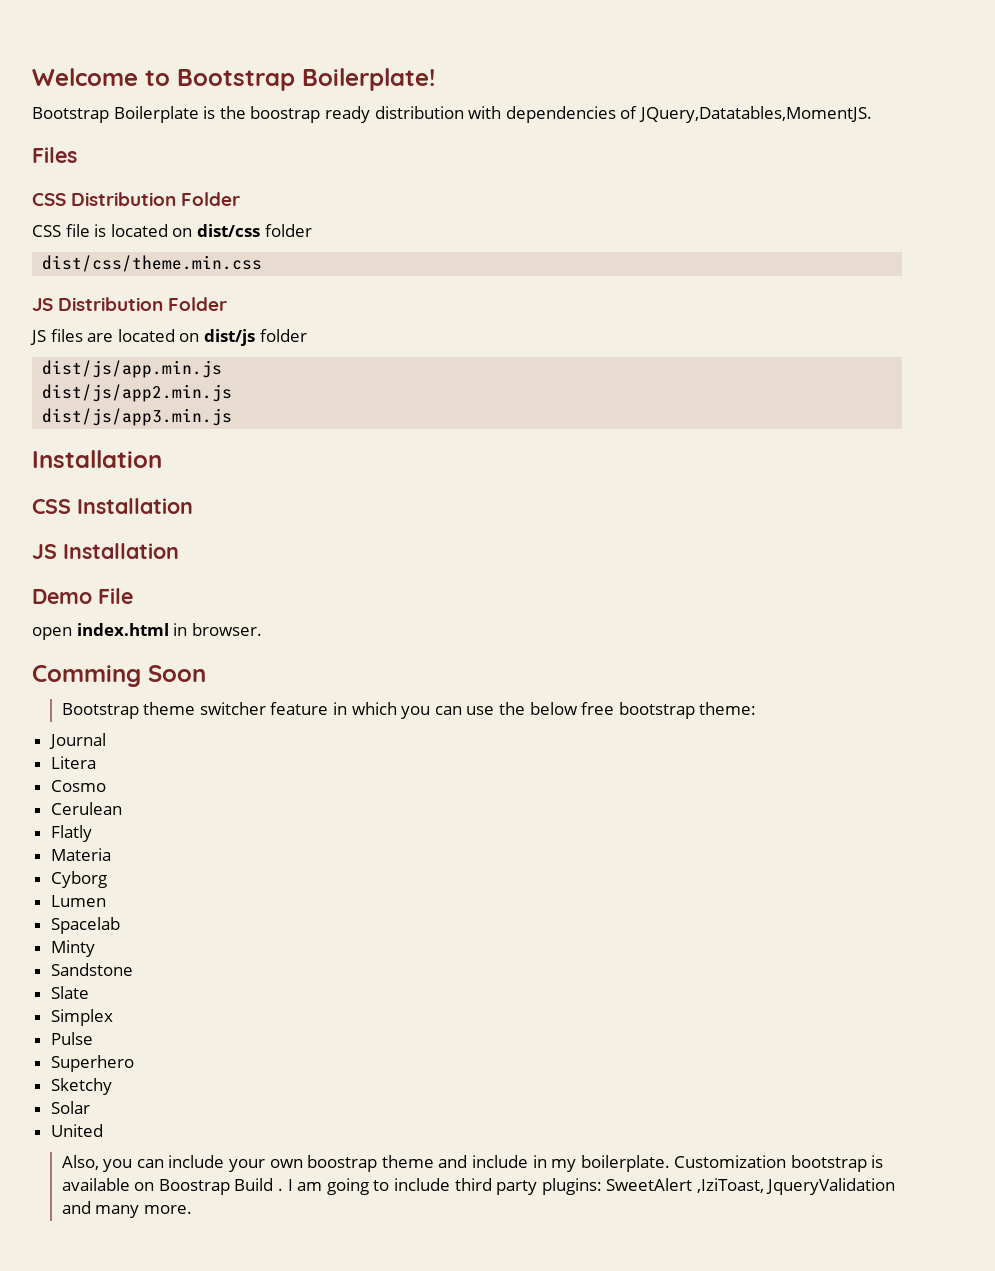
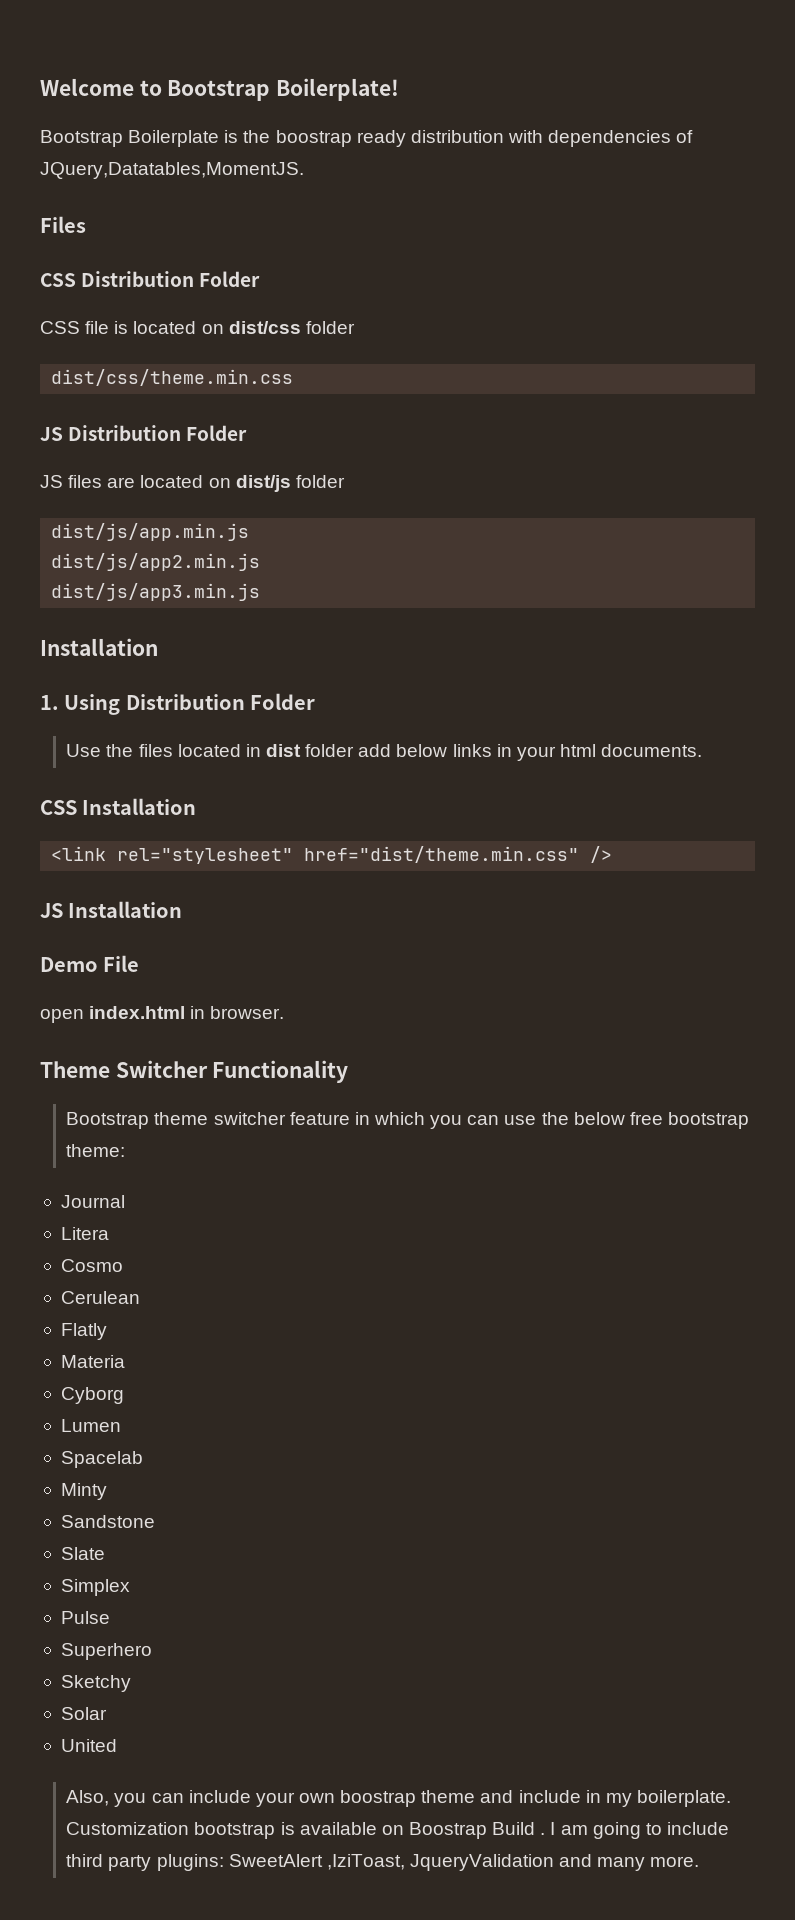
[32,498,193,514] CSS Installation -> [40,693,316,715] [66,744,703,761] [40,798,197,815] [51,846,613,864] 1. Using Distribution Folder // Use the files located in dist folder add below links in your html documents. // CSS Installation // <link rel="stylesheet" href="dist/theme.min.css" />
[32,665,206,687] Comming Soon -> [40,1060,349,1083] Theme Switcher Functionality

